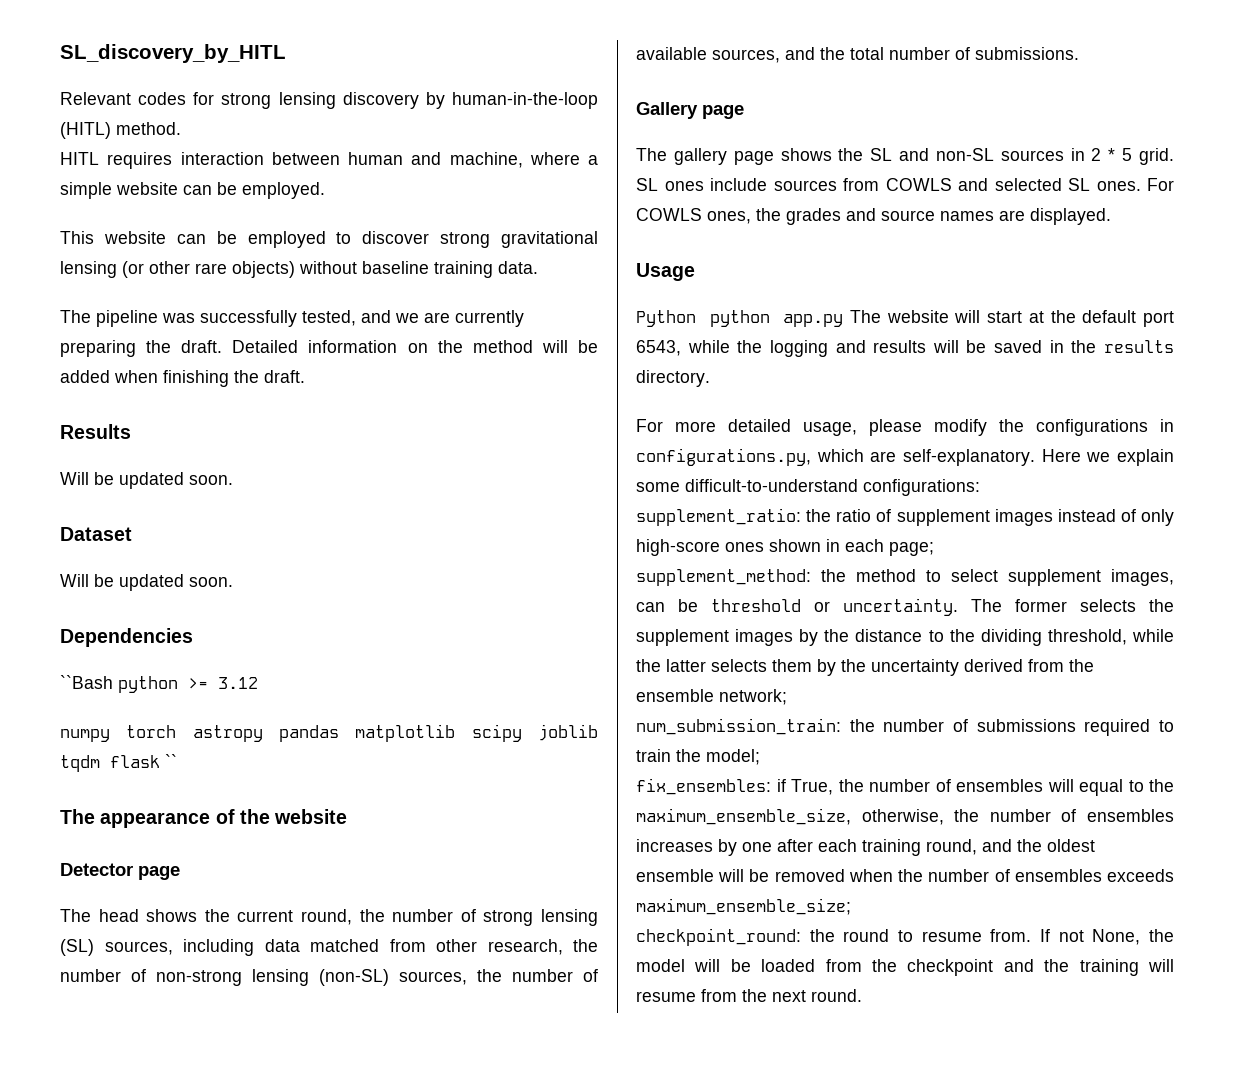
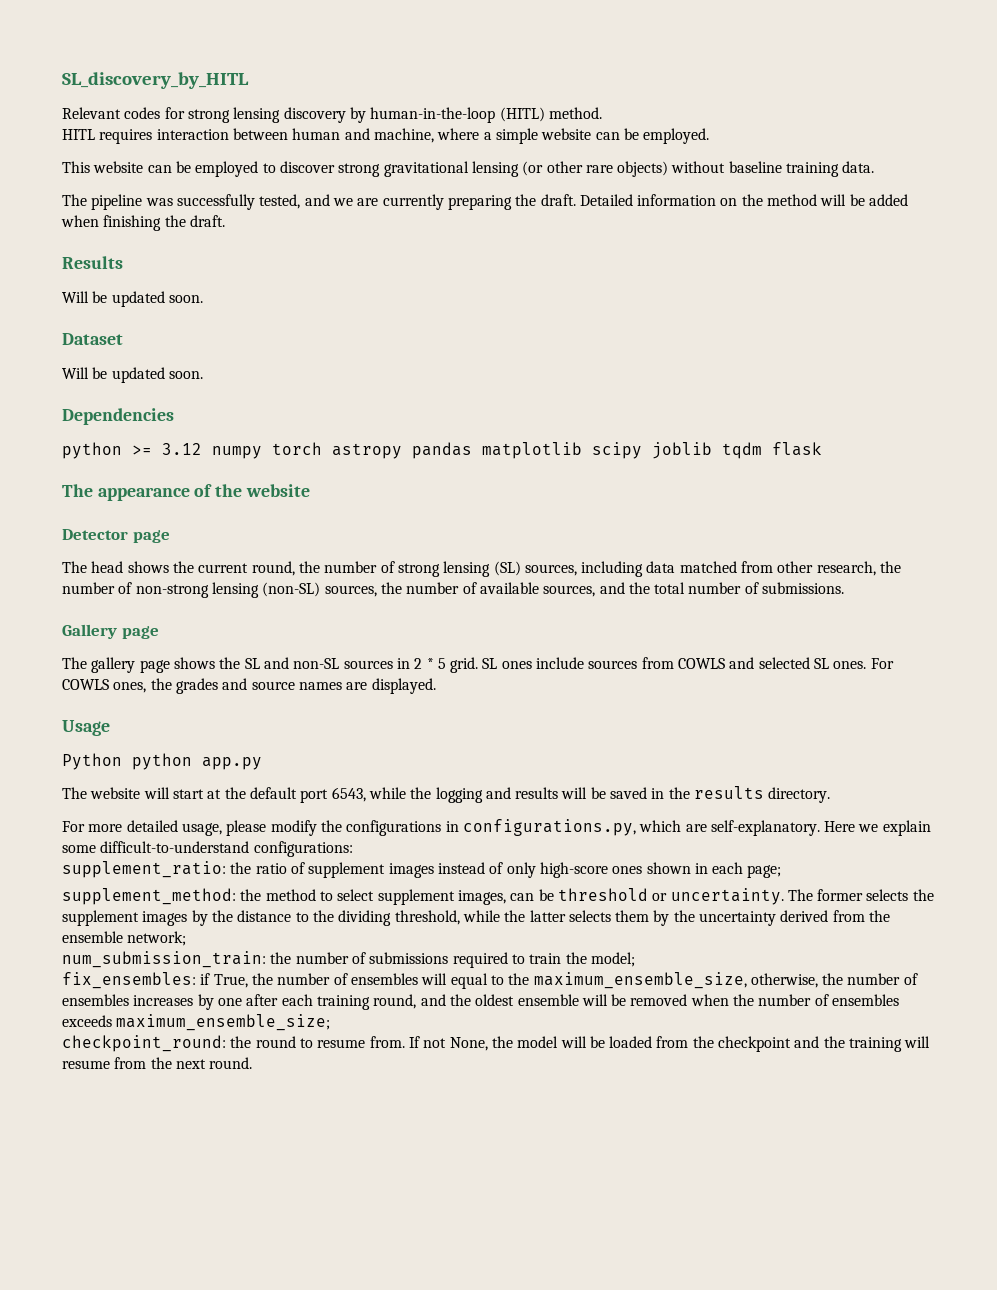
[60,675,113,689] ``Bash -> (174, 416) none
(258, 683) // -> (202, 449) none
[165,754,177,768] `` -> (822, 449) none
(843, 320) none -> (262, 763) //

